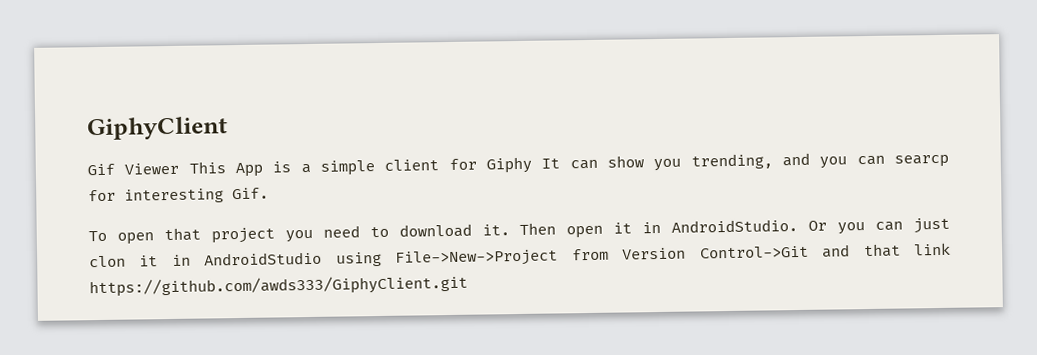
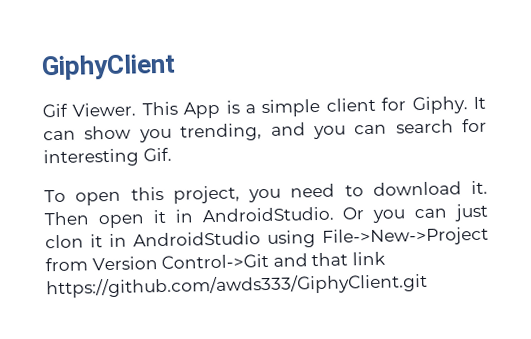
[124,162,180,175] Viewer -> [72,102,137,117] Viewer.
[486,156,532,174] Giphy -> [411,96,468,115] Giphy.
[894,154,950,168] searcр -> [395,119,454,134] search
[163,227,275,244] that project -> [130,185,240,204] this project,

